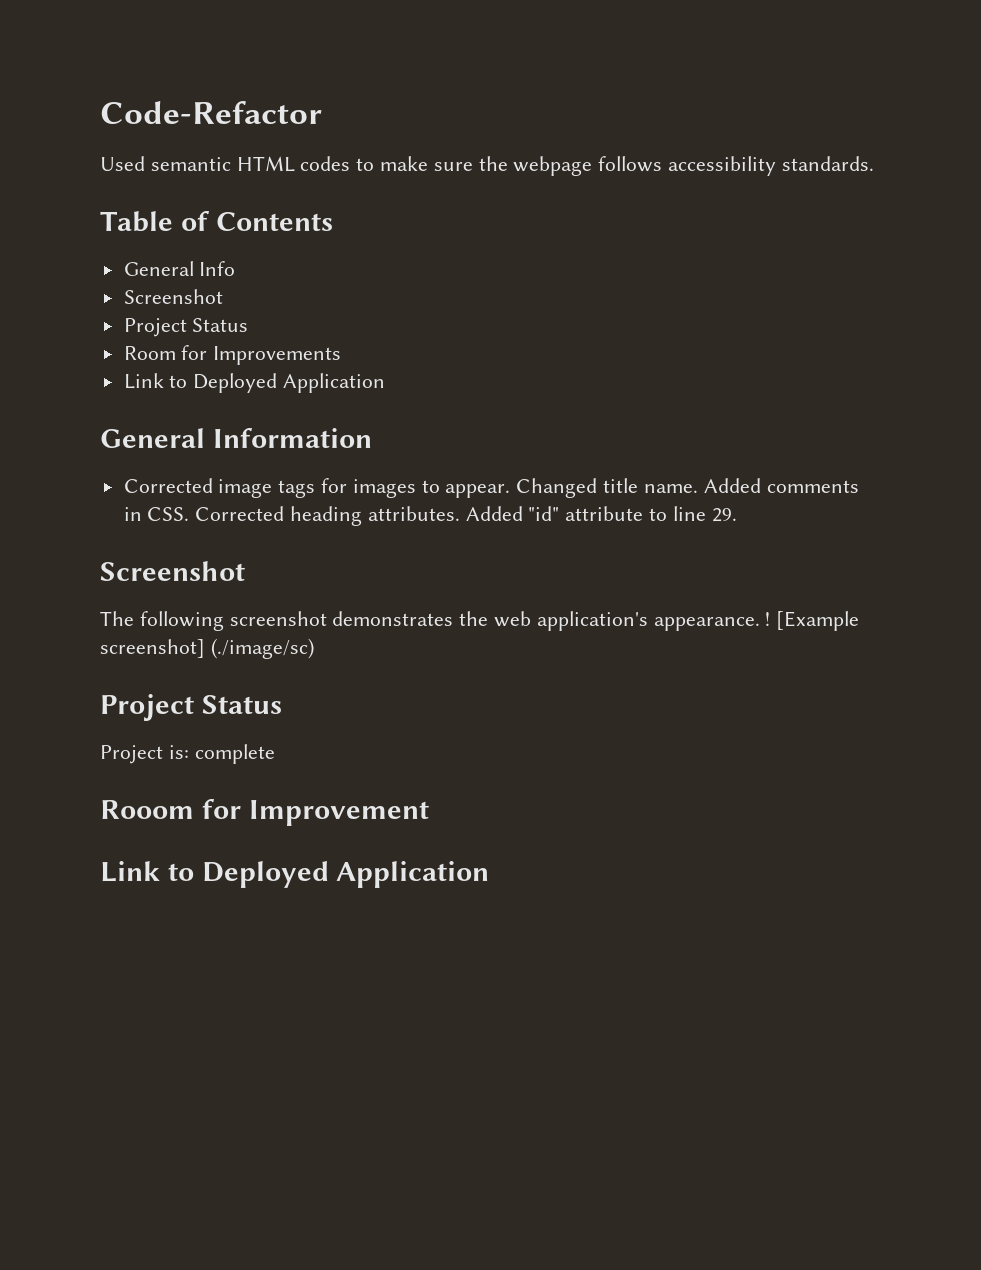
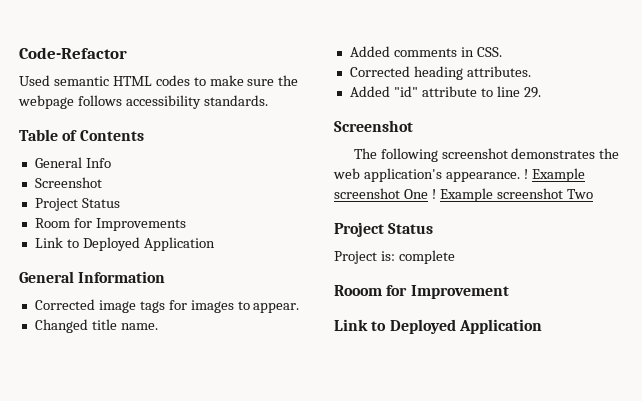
(511, 491) none -> (300, 308) //
(698, 488) none -> (158, 326) //
(190, 514) none -> (502, 52) //
(460, 513) none -> (531, 71) //
[776,611,860,631] [100,638,314,659] [Example screenshot] (./image/sc) -> [531,168,585,182] [334,188,593,202] Example screenshot One ! Example screenshot Two

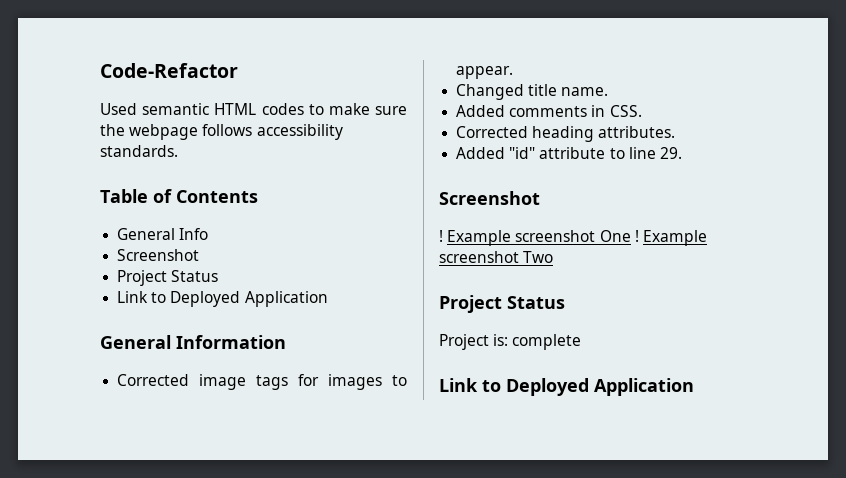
[34,218,186,231] // Room for Improvements -> (219, 276) none
[353,148,620,162] [333,168,520,182] The following screenshot demonstrates the web application's appearance. -> (540, 198) none
[334,285,509,299] // Rooom for Improvement -> (582, 342) none

